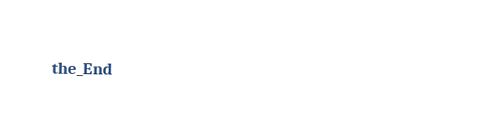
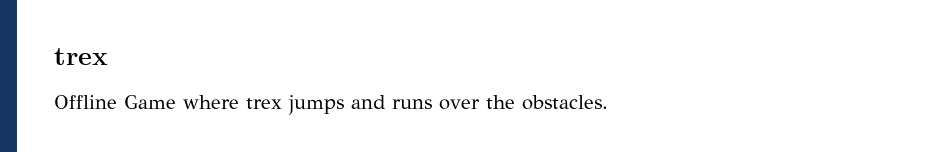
[51,61,113,77] the_End -> [54,48,108,65] [54,95,608,115] trex // Offline Game where trex jumps and runs over the obstacles.

